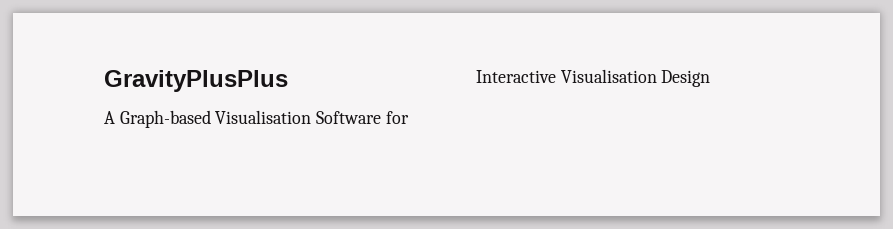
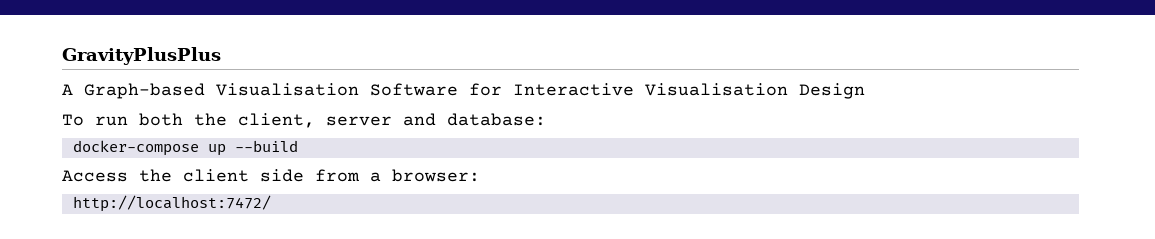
(711, 78) none -> [62,113,546,128] [72,140,298,156] [62,169,480,182] [72,195,271,212] // To run both the client, server and database: // docker-compose up --build // Access the client side from a browser: // http://localhost:7472/

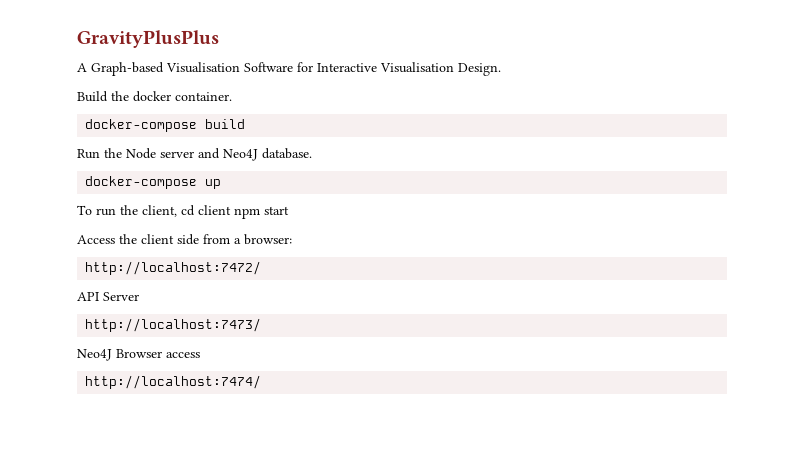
[799,83,865,99] Design -> [458,63,501,76] [77,91,232,102] [85,119,246,132] [77,148,312,161] [85,176,222,189] Design. // Build the docker container. // docker-compose build // Run the Node server and Neo4J database. // docker-compose up
[139,113,183,126] both -> (116, 212) none
[326,113,546,126] [72,140,298,156] server and database: // docker-compose up --build -> [181,205,289,219] cd client npm start
(271, 203) none -> [77,292,139,301] [85,318,262,332] [77,349,200,361] [85,375,262,389] // API Server // http://localhost:7473/ // Neo4J Browser access // http://localhost:7474/

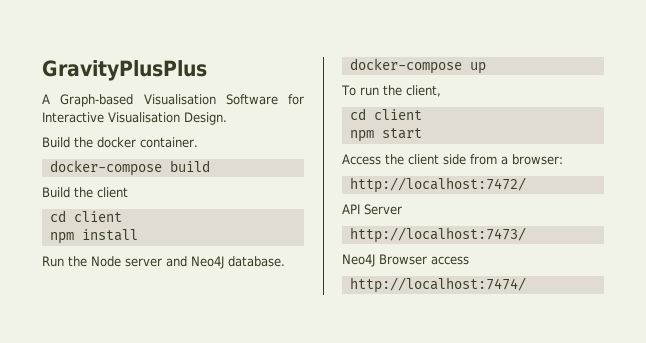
(246, 124) none -> [42,187,128,198] [49,210,122,222] [49,229,138,244] // Build the client // cd client // npm install
[181,205,231,216] cd client -> [349,108,422,120] // cd client //

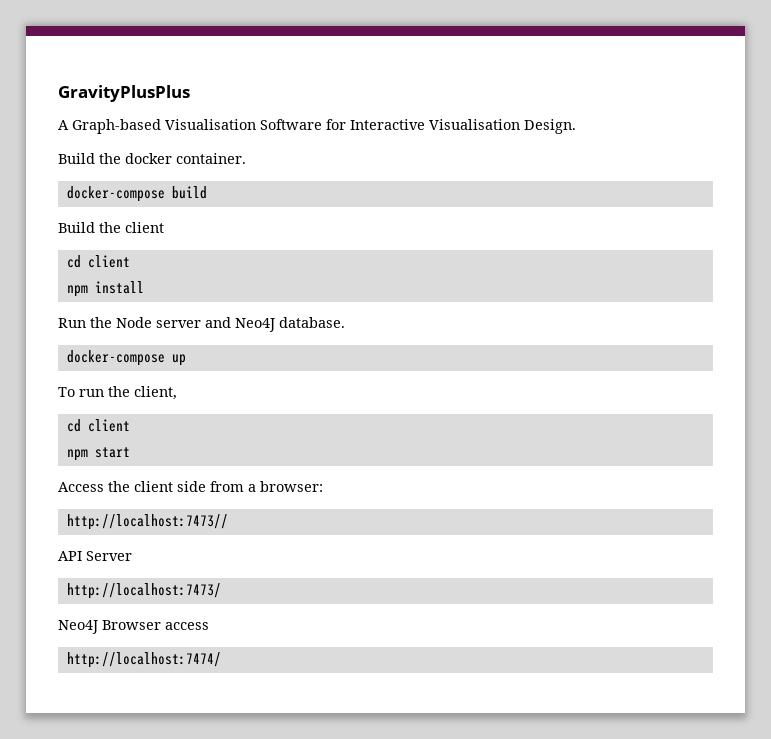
[349,177,526,193] http://localhost:7472/ -> [66,514,228,530] http://localhost:7473//

